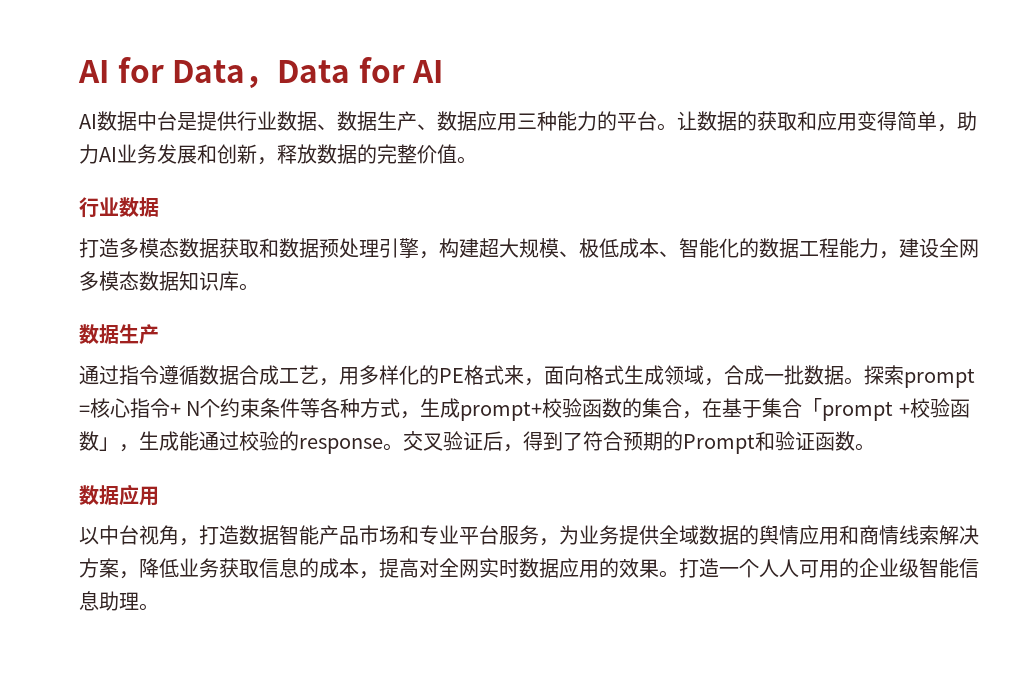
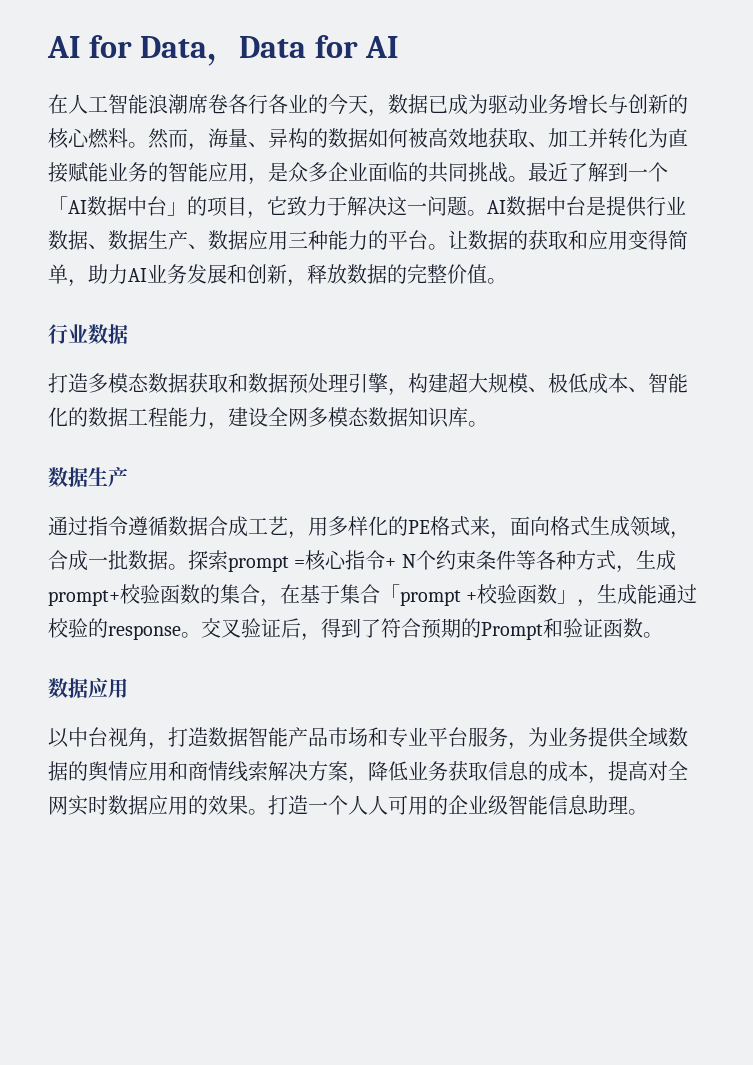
(444, 71) none -> [48,94,688,117] [48,128,688,151] [48,162,668,185] [48,196,487,219] 在人工智能浪潮席卷各行各业的今天，数据已成为驱动业务增长与创新的核心燃料。然而，海量、异构的数据如何被高效地获取、加工并转化为直接赋能业务的智能应用，是众多企业面临的共同挑战。最近了解到一个「AI数据中台」的项目，它致力于解决这一问题。

